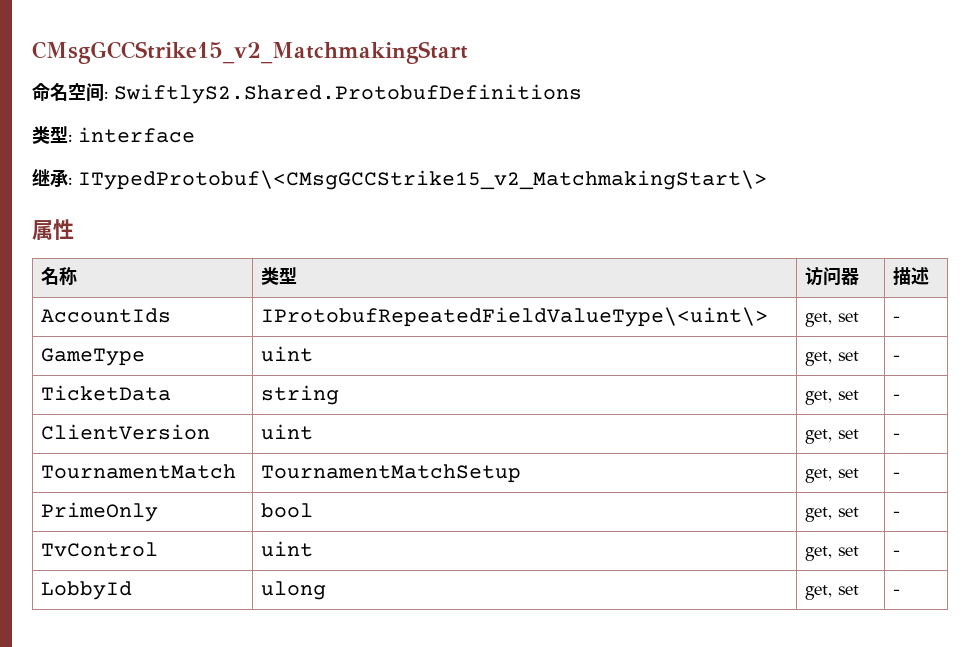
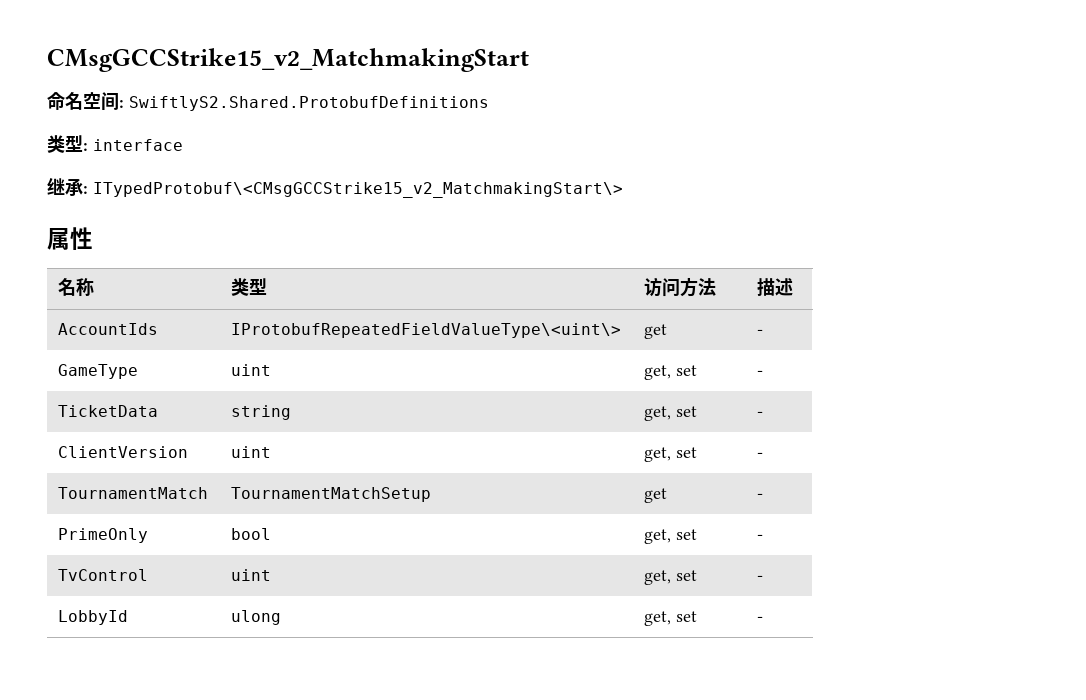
[840,268,859,285] 器 -> [680,277,717,297] 方法
[804,312,859,327] get, set -> [644,324,668,339] get
[804,468,859,483] get, set -> [644,488,668,503] get

